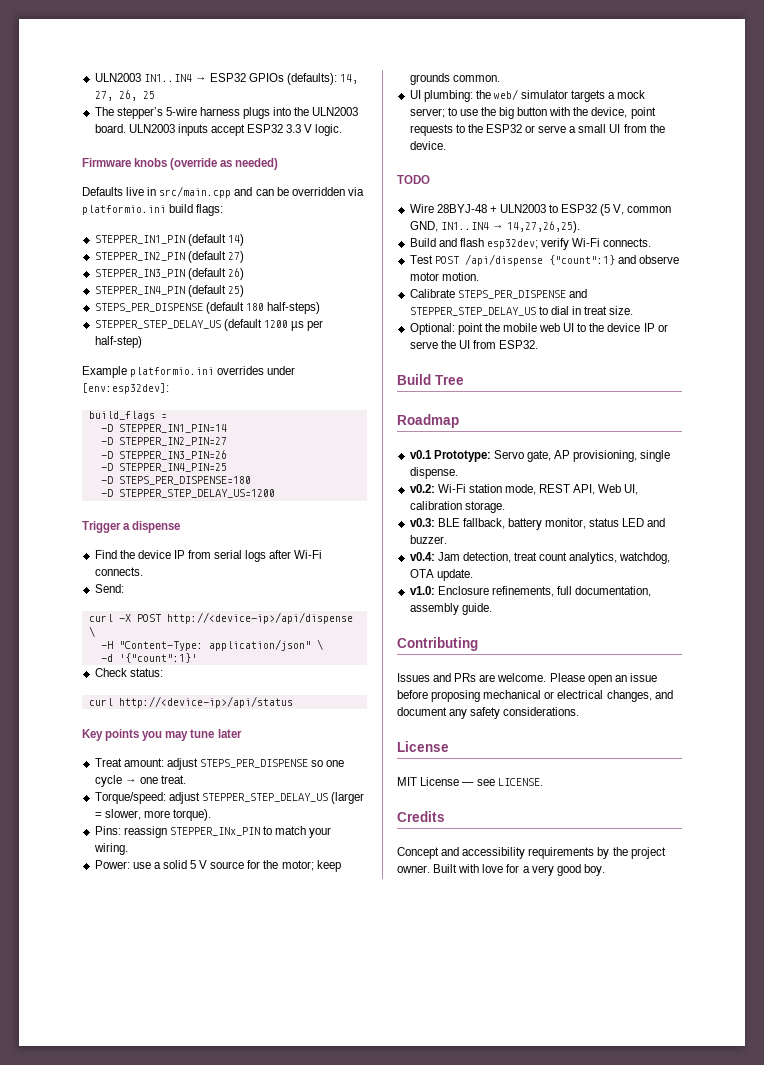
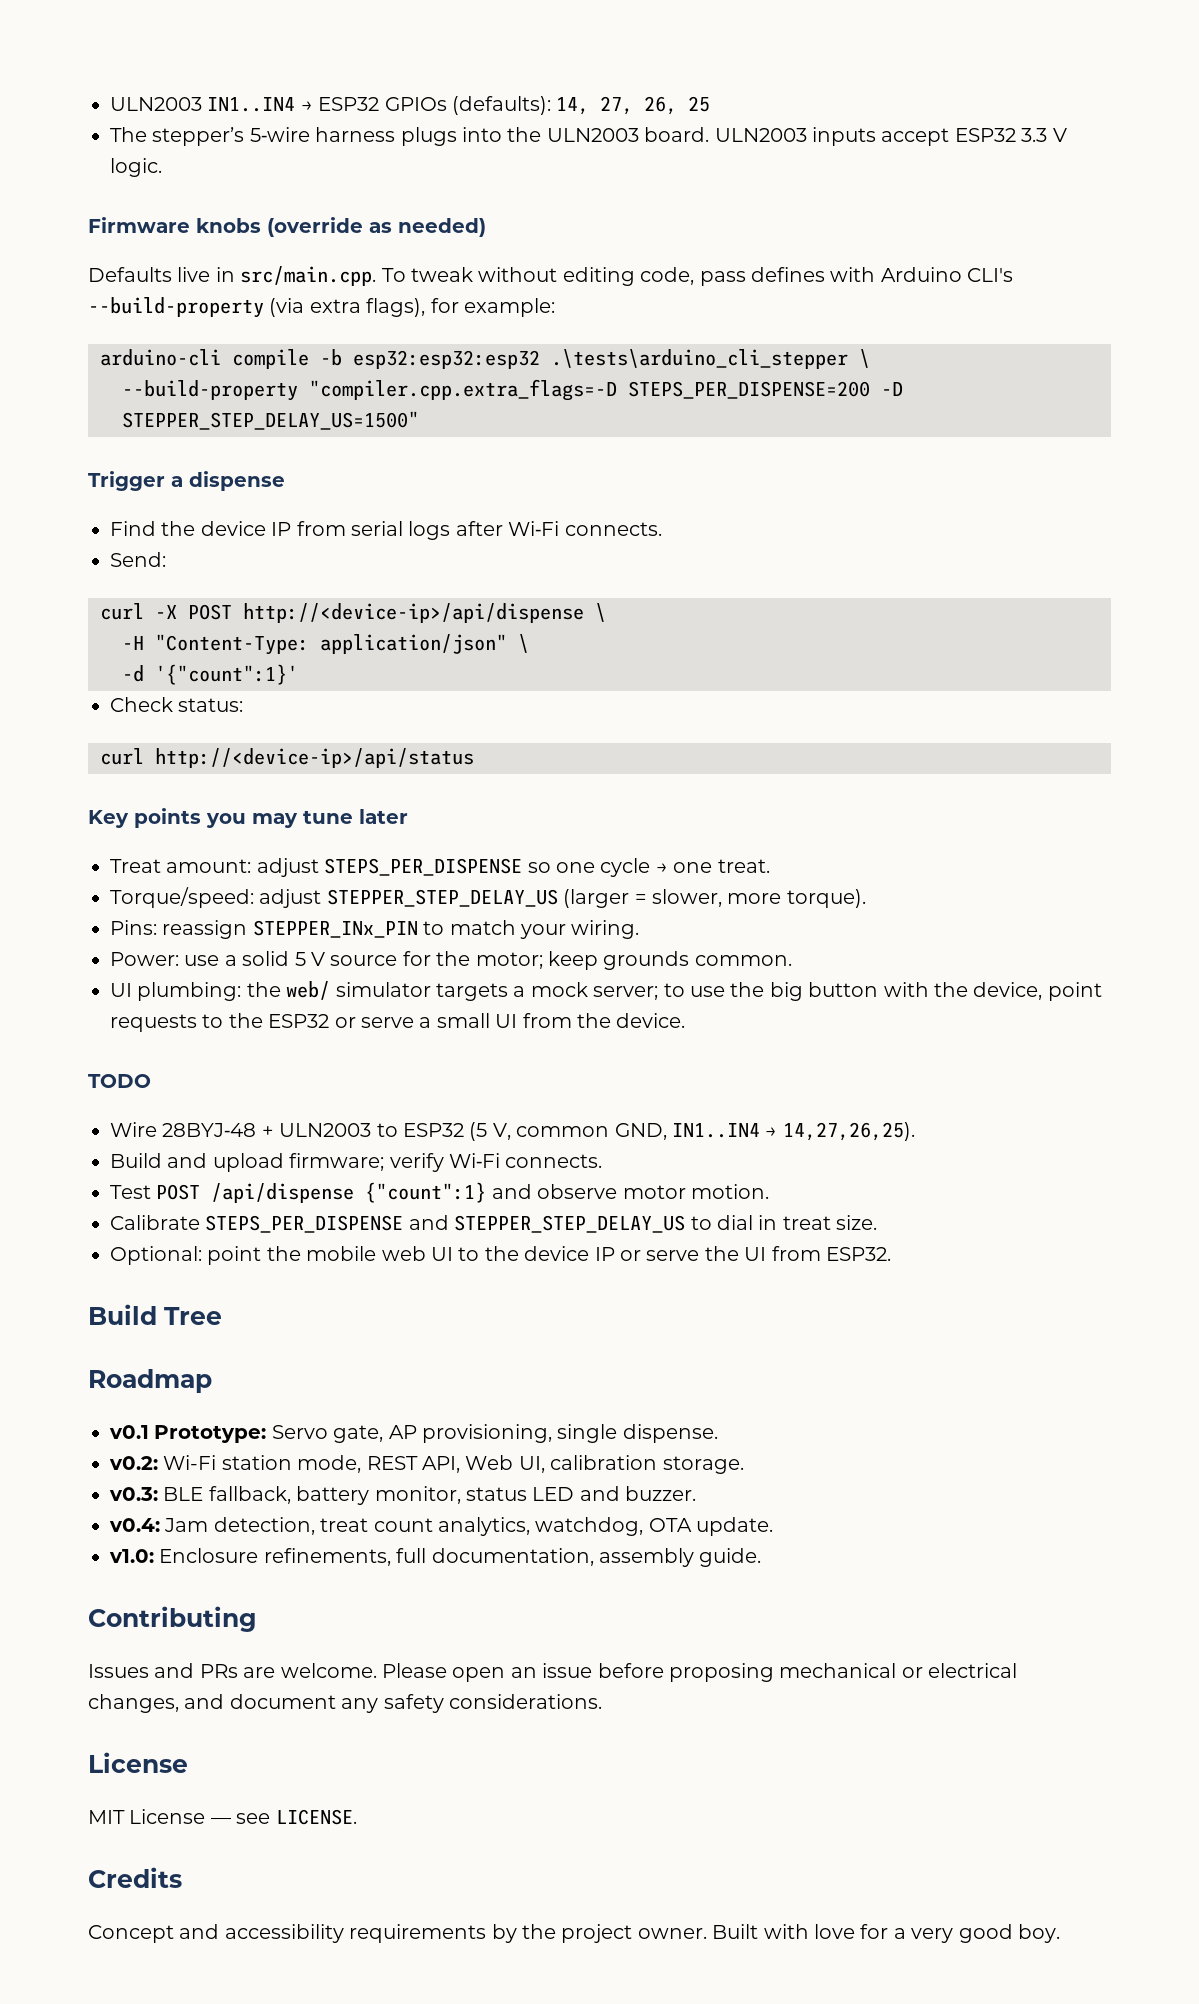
[159,186,364,198] [82,204,224,216] [94,234,244,246] [94,251,244,263] [94,268,244,280] [94,285,244,297] [94,302,320,314] [94,319,324,331] [94,336,142,348] [82,366,296,378] [82,383,169,394] [88,411,167,421] [100,424,227,433] [100,437,227,446] [100,450,227,460] [100,463,227,472] [100,476,251,485] [100,489,275,498] src/main.cpp and can be overridden via platformio.ini build flags: // STEPPER_IN1_PIN (default 14) // STEPPER_IN2_PIN (default 27) // STEPPER_IN3_PIN (default 26) // STEPPER_IN4_PIN (default 25) // STEPS_PER_DISPENSE (default 180 half‑steps) // STEPPER_STEP_DELAY_US (default 1200 µs per half‑step) // Example platformio.ini overrides under [env:esp32dev]: // build_flags = // -D STEPPER_IN1_PIN=14 // -D STEPPER_IN2_PIN=27 // -D STEPPER_IN3_PIN=26 // -D STEPPER_IN4_PIN=25 // -D STEPS_PER_DISPENSE=180 // -D STEPPER_STEP_DELAY_US=1200 -> [240,266,1014,286] [88,297,555,318] [100,349,870,369] [122,379,903,401] [122,411,419,430] src/main.cpp. To tweak without editing code, pass defines with Arduino CLI's --build-property (via extra flags), for example: // arduino-cli compile -b esp32:esp32:esp32 .\tests\arduino_cli_stepper \ // --build-property "compiler.cpp.extra_flags=-D STEPS_PER_DISPENSE=200 -D STEPPER_STEP_DELAY_US=1500"
[459,238,538,249] flash esp32dev; -> [212,1153,385,1172] upload firmware;

